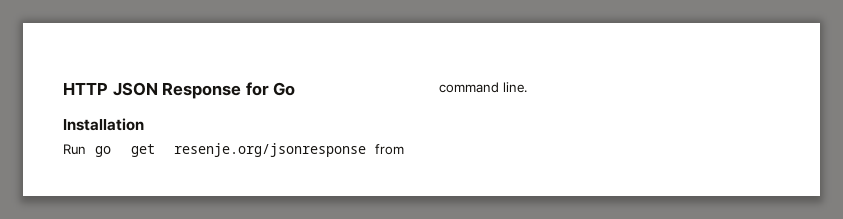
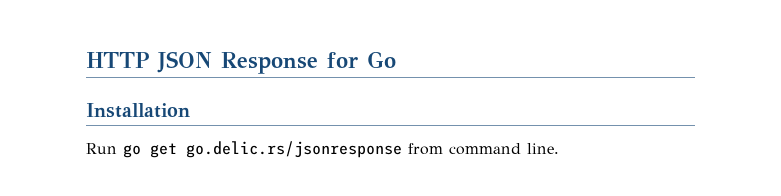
[174,143,367,157] resenje.org/jsonresponse -> [186,141,402,158] go.delic.rs/jsonresponse

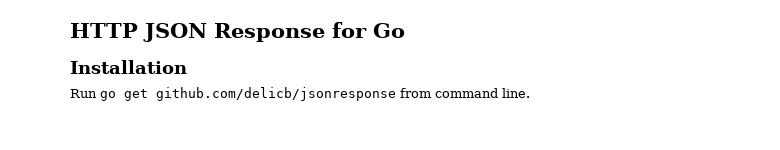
[186,141,402,158] go.delic.rs/jsonresponse -> [156,87,396,101] github.com/delicb/jsonresponse

